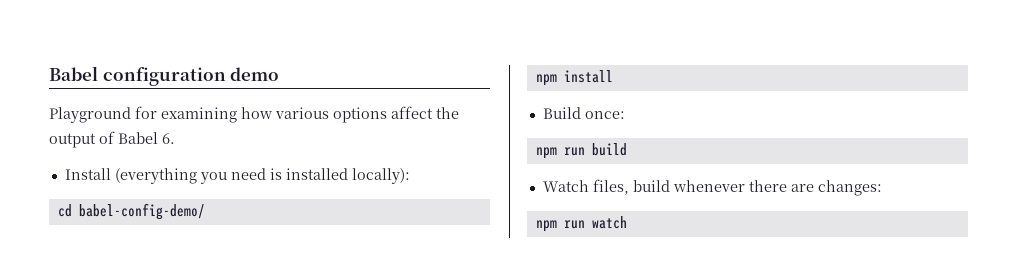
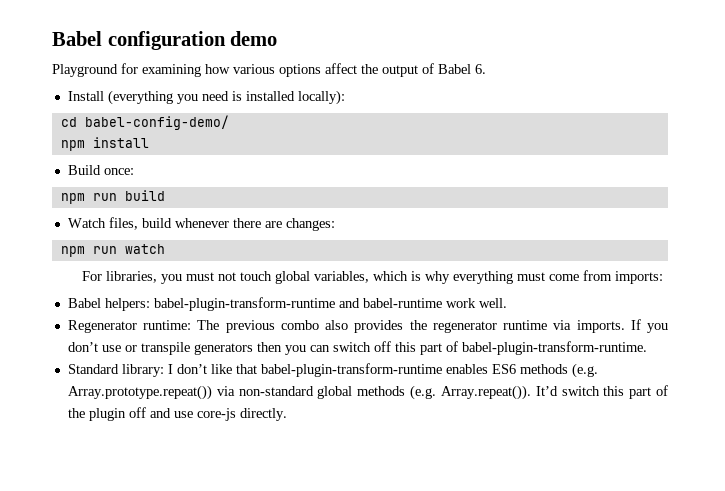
(627, 222) none -> [81,270,663,284] [67,297,507,311] [67,319,668,333] [67,341,647,355] [67,363,598,378] [67,385,669,400] [67,407,287,421] // For libraries, you must not touch global variables, which is why everything must come from imports: // Babel helpers: babel-plugin-transform-runtime and babel-runtime work well. // Regenerator runtime: The previous combo also provides the regenerator runtime via imports. If you don’t use or transpile generators then you can switch off this part of babel-plugin-transform-runtime. // Standard library: I don’t like that babel-plugin-transform-runtime enables ES6 methods (e.g. Array.prototype.repeat()) via non-standard global methods (e.g. Array.repeat()). It’d switch this part of the plugin off and use core-js directly.

